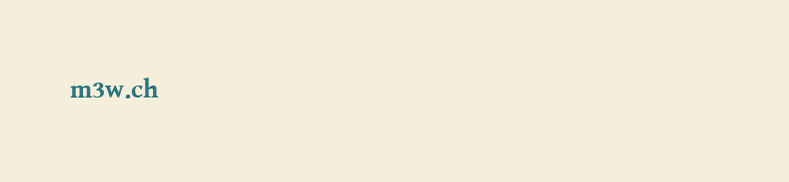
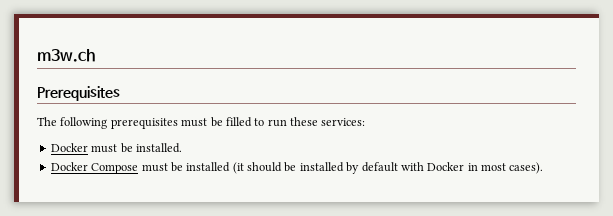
(160, 88) none -> [37,86,120,101] [37,117,366,129] [50,143,182,153] [50,162,544,174] // Prerequisites // The following prerequisites must be filled to run these services: // Docker must be installed. // Docker Compose must be installed (it should be installed by default with Docker in most cases).

